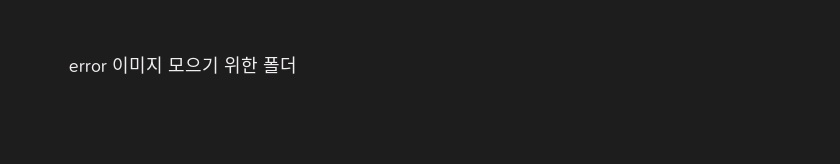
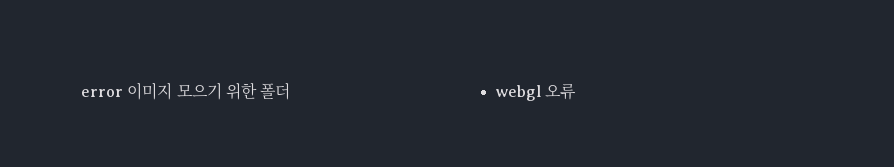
(297, 65) none -> [495,83,576,101] // webgl 오류

